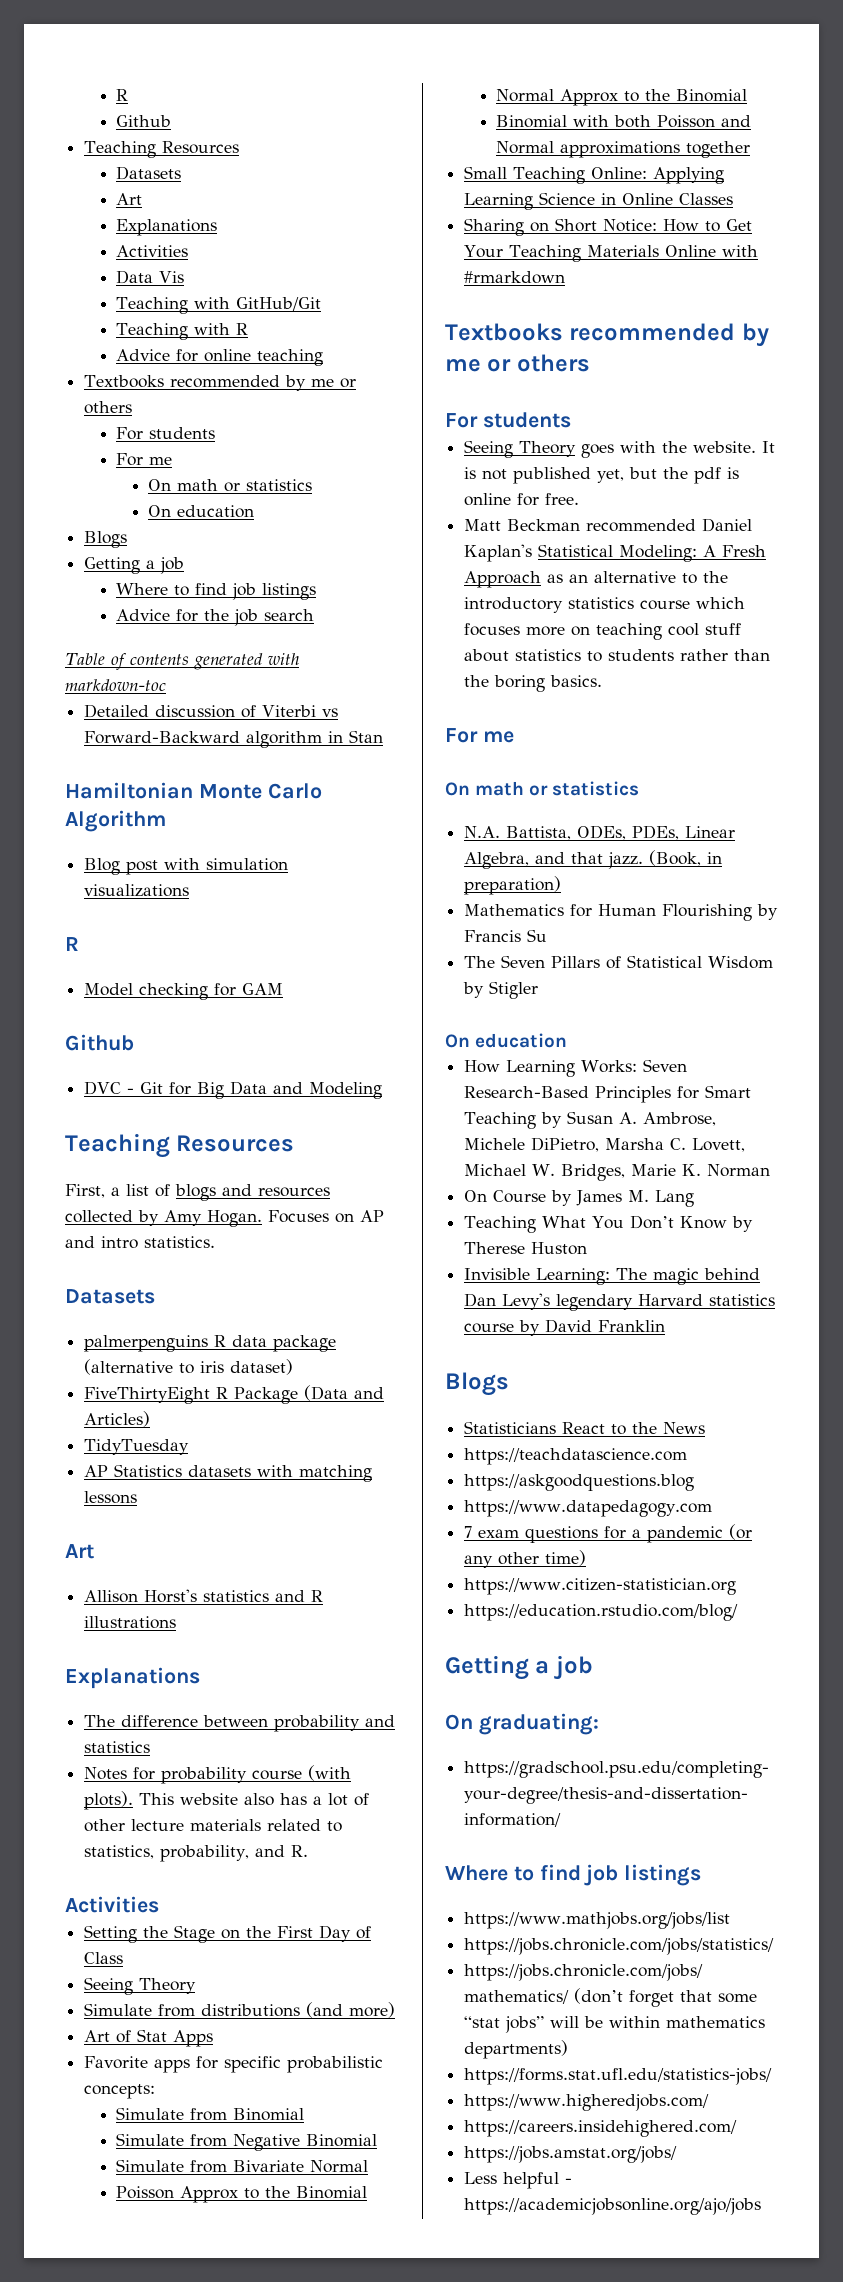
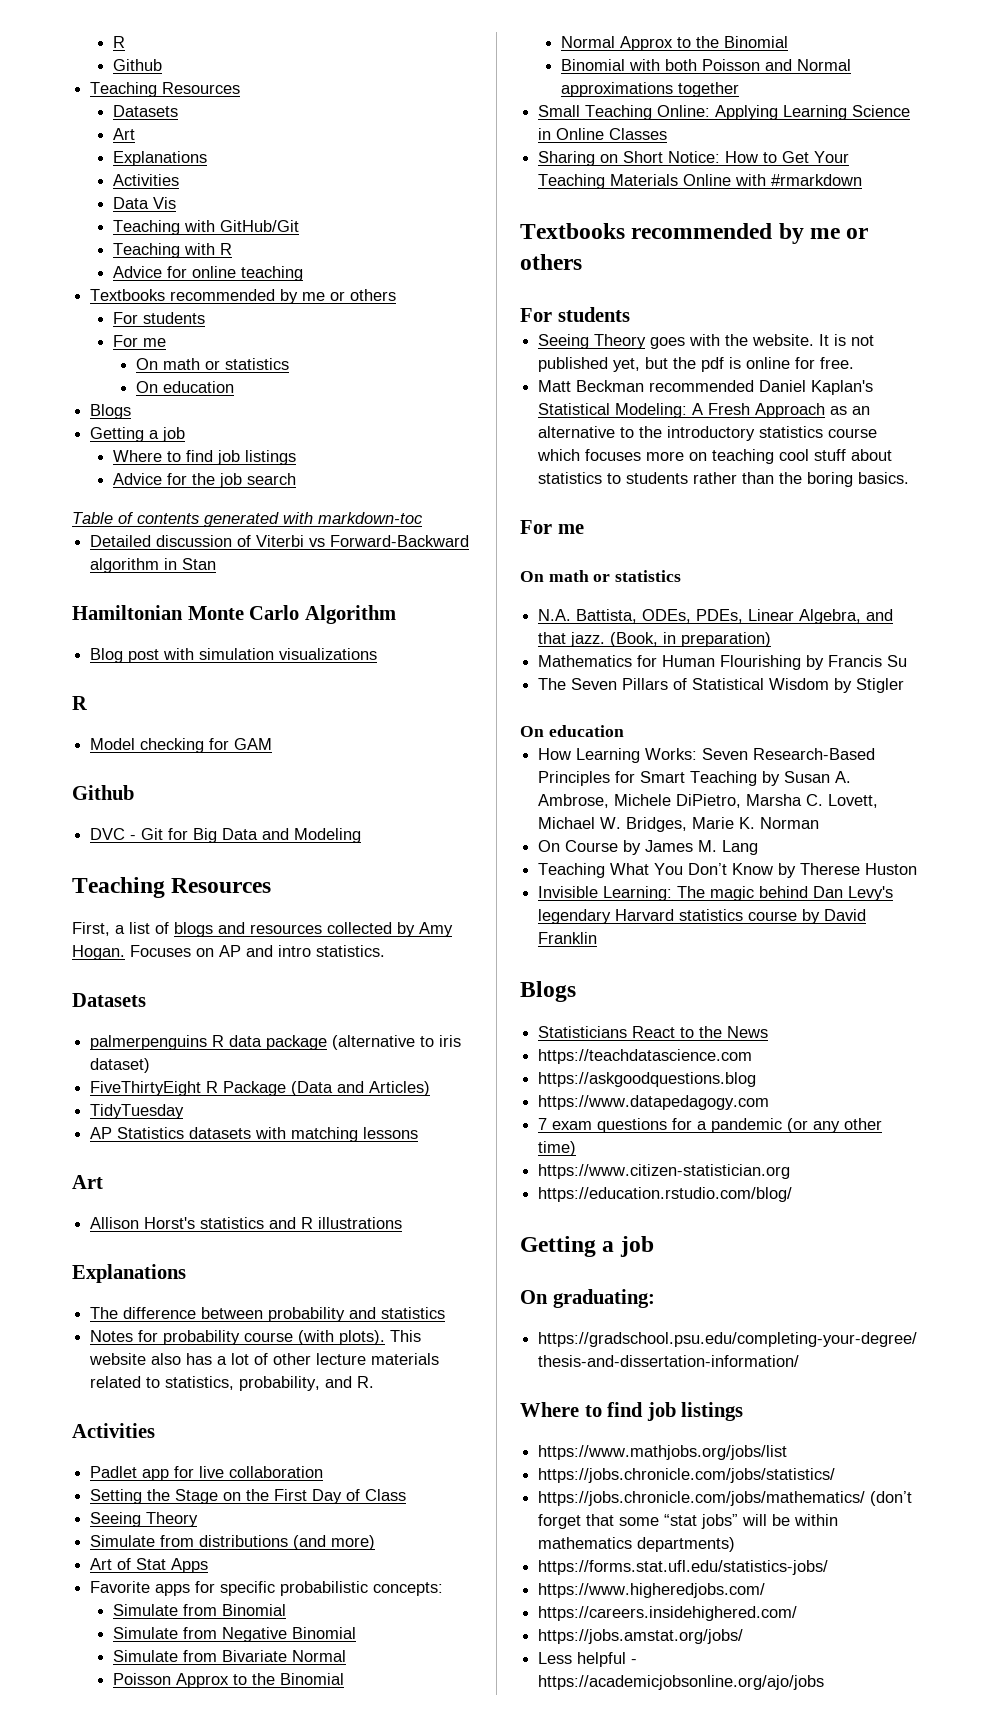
(159, 1904) none -> [90,1466,324,1481] // Padlet app for live collaboration

